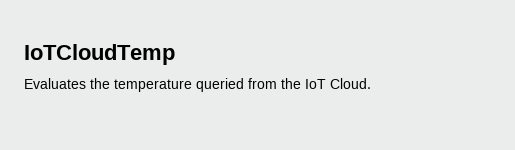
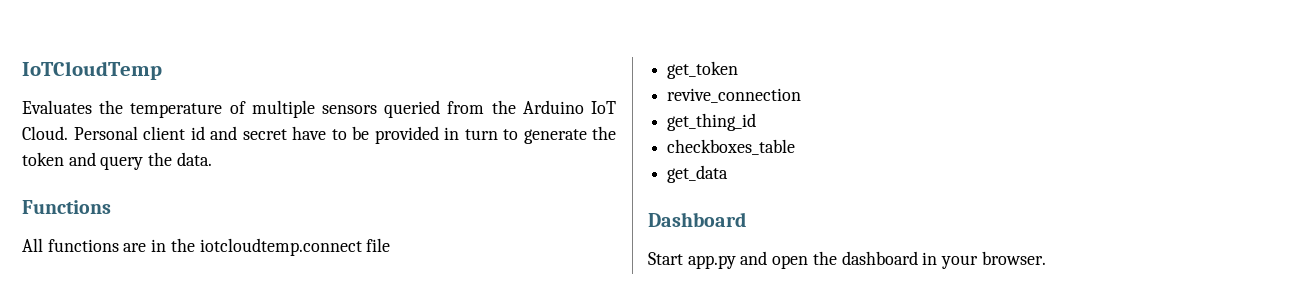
(192, 85) none -> [229,100,377,118] of multiple sensors
(301, 83) none -> [522,100,584,114] Arduino
(371, 83) none -> [73,126,616,144] [22,152,212,170] [22,200,111,214] [22,238,391,256] [667,61,739,79] [667,88,802,103] [667,113,757,131] [667,139,796,155] [667,165,729,183] [648,212,746,227] [648,251,1046,269] Personal client id and secret have to be provided in turn to generate the token and query the data. // Functions // All functions are in the iotcloudtemp.connect file // get_token // revive_connection // get_thing_id // checkboxes_table // get_data // Dashboard // Start app.py and open the dashboard in your browser.

